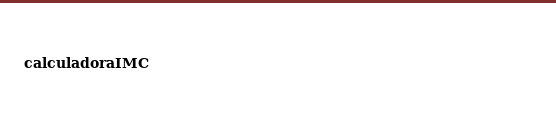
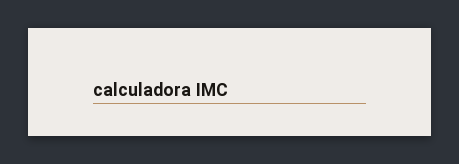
[24,57,149,68] calculadoraIMC -> [93,82,228,96] calculadora IMC

